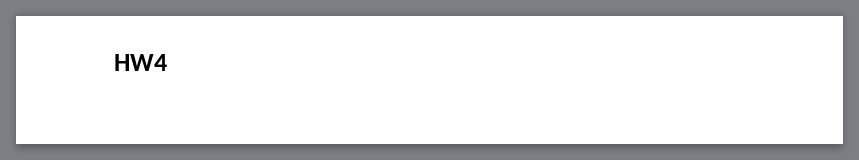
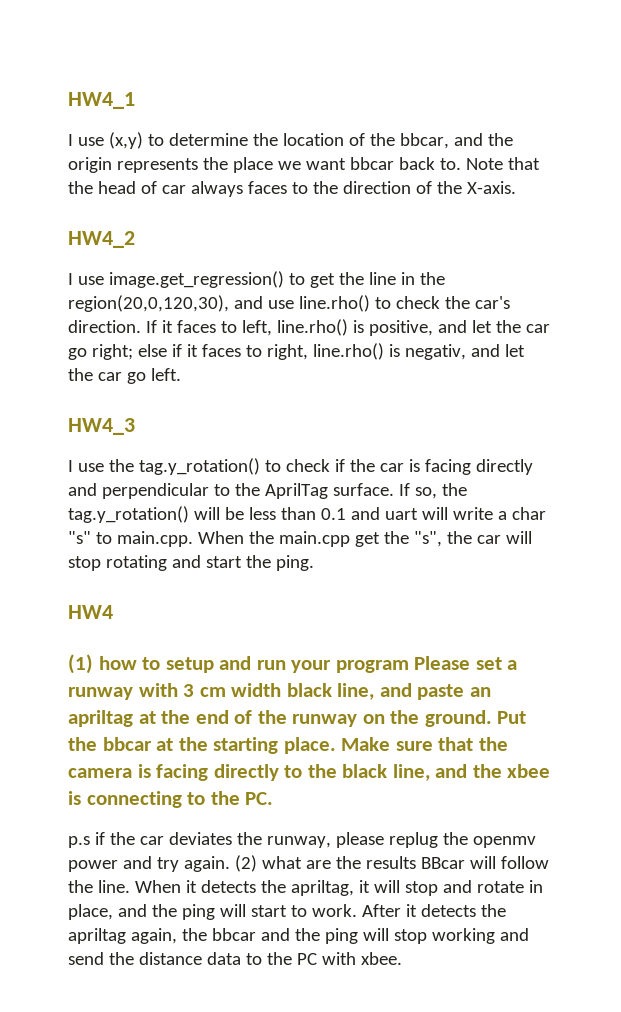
[114,54,167,71] HW4 -> [68,92,135,109] [68,132,513,149] [68,157,540,173] [68,181,516,197] [68,231,135,248] [68,271,445,288] [68,295,510,312] [68,319,550,336] [68,343,525,360] [68,368,181,384] [68,418,135,435] [68,458,533,475] [68,483,467,499] [68,506,546,523] [68,531,532,547] [68,555,314,571] [68,605,113,619] [68,654,518,674] [68,683,491,700] [68,710,527,727] [68,737,508,754] [68,764,551,781] [68,791,274,808] [68,832,536,848] [68,855,549,872] [68,880,543,896] [68,904,506,920] [68,928,529,944] [68,952,402,965] HW4_1 // I use (x,y) to determine the location of the bbcar, and the origin represents the place we want bbcar back to. Note that the head of car always faces to the direction of the X-axis. // HW4_2 // I use image.get_regression() to get the line in the region(20,0,120,30), and use line.rho() to check the car's direction. If it faces to left, line.rho() is positive, and let the car go right; else if it faces to right, line.rho() is negativ, and let the car go left. // HW4_3 // I use the tag.y_rotation() to check if the car is facing directly and perpendicular to the AprilTag surface. If so, the tag.y_rotation() will be less than 0.1 and uart will write a char "s" to main.cpp. When the main.cpp get the "s", the car will stop rotating and start the ping. // HW4 // (1) how to setup and run your program Please set a runway with 3 cm width black line, and paste an apriltag at the end of the runway on the ground. Put the bbcar at the starting place. Make sure that the camera is facing directly to the black line, and the xbee is connecting to the PC. // p.s if the car deviates the runway, please replug the openmv power and try again. (2) what are the results BBcar will follow the line. When it detects the apriltag, it will stop and rotate in place, and the ping will start to work. After it detects the apriltag again, the bbcar and the ping will stop working and send the distance data to the PC with xbee.

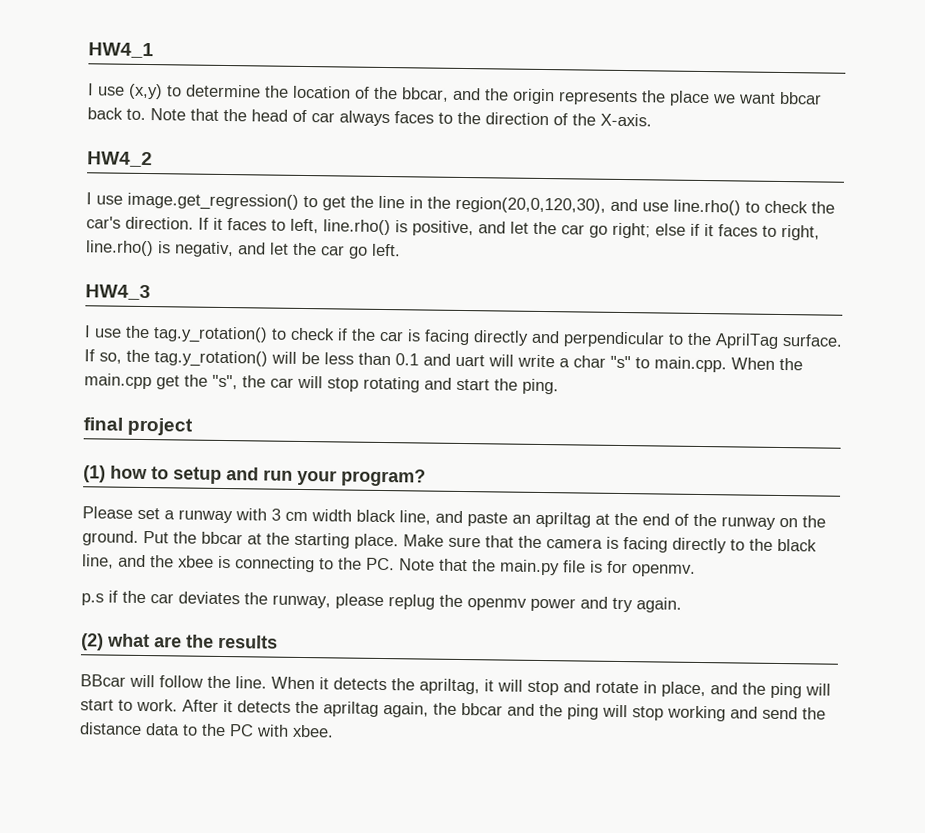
[68,605,113,619] HW4 -> [83,417,194,436] final project
[335,660,409,673] program -> [341,468,426,487] program? //
(274, 798) none -> [399,558,696,577] Note that the main.py file is for openmv.
(230, 864) none -> (682, 605) //
(416, 862) none -> (278, 641) //

